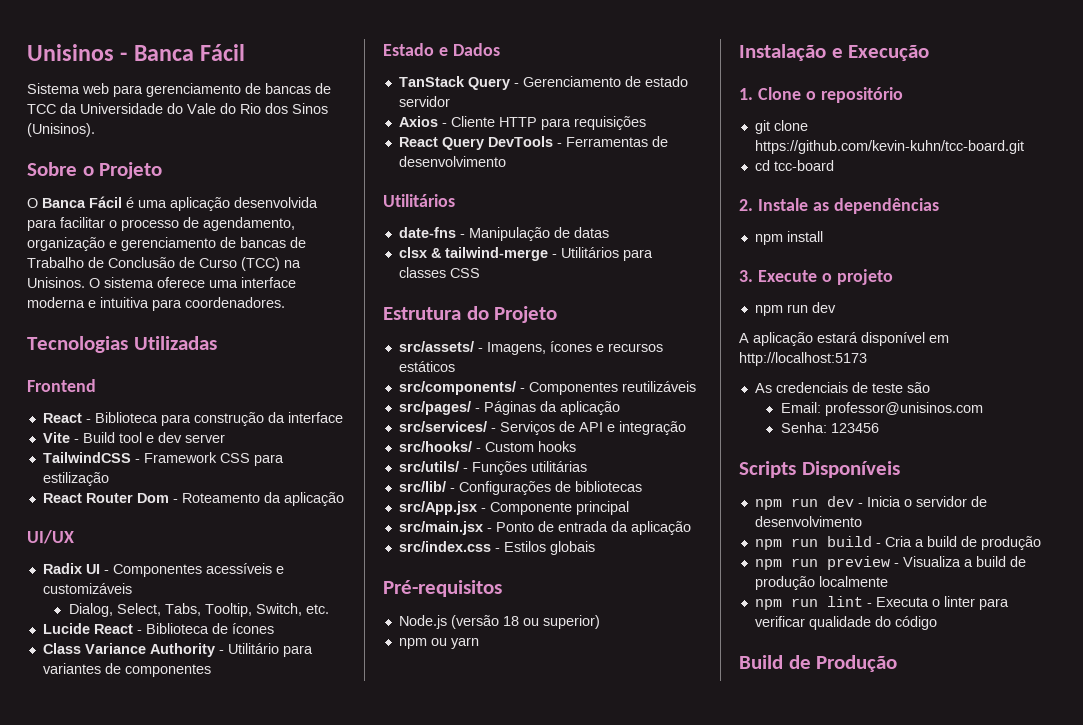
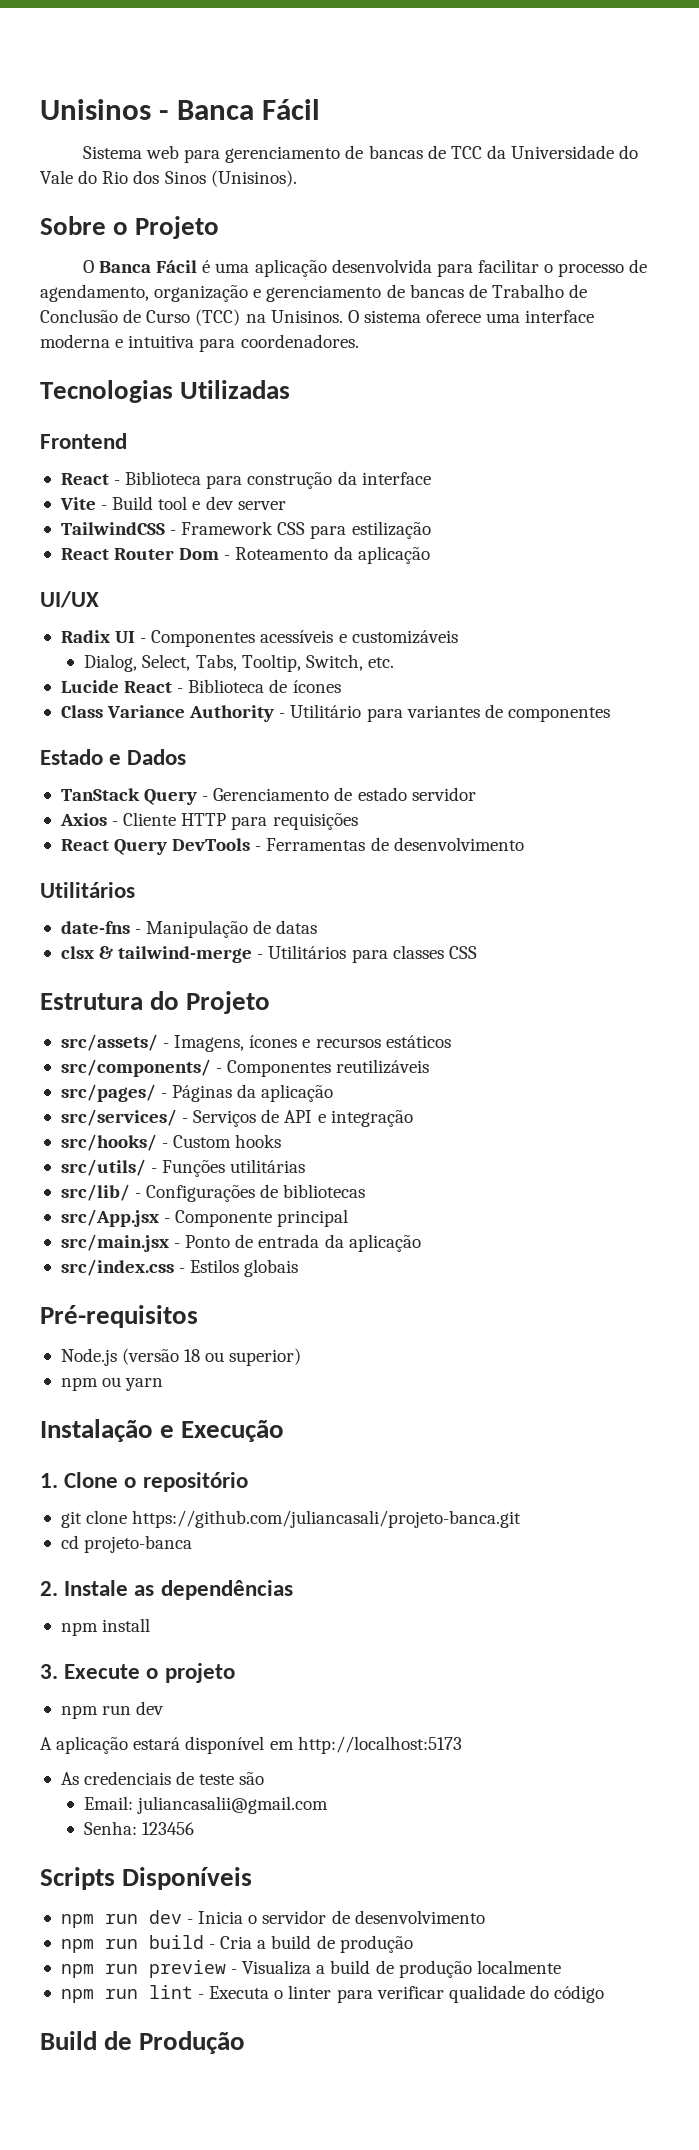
[754,140,1024,154] https://github.com/kevin-kuhn/tcc-board.git -> [132,1510,522,1528] https://github.com/juliancasali/projeto-banca.git
[773,160,834,171] tcc-board -> [84,1535,193,1553] projeto-banca
[824,402,983,416] professor@unisinos.com -> [137,1796,329,1814] juliancasalii@gmail.com

